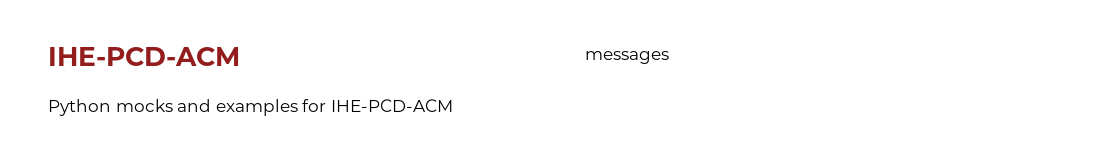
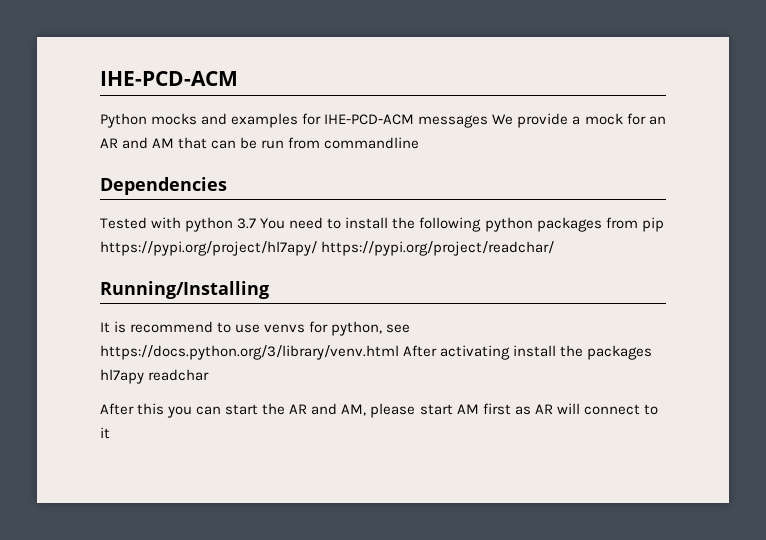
(669, 57) none -> [492,113,666,128] [100,137,420,149] [100,177,227,195] [100,217,664,232] [100,241,555,256] [100,281,269,299] [100,321,411,336] [100,345,653,360] [100,369,210,384] [100,403,658,418] [100,427,110,439] We provide a mock for an AR and AM that can be run from commandline // Dependencies // Tested with python 3.7 You need to install the following python packages from pip https://pypi.org/project/hl7apy/ https://pypi.org/project/readchar/ // Running/Installing // It is recommend to use venvs for python, see https://docs.python.org/3/library/venv.html After activating install the packages hl7apy readchar // After this you can start the AR and AM, please start AM first as AR will connect to it

